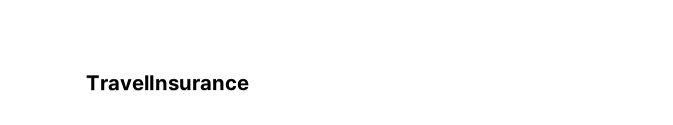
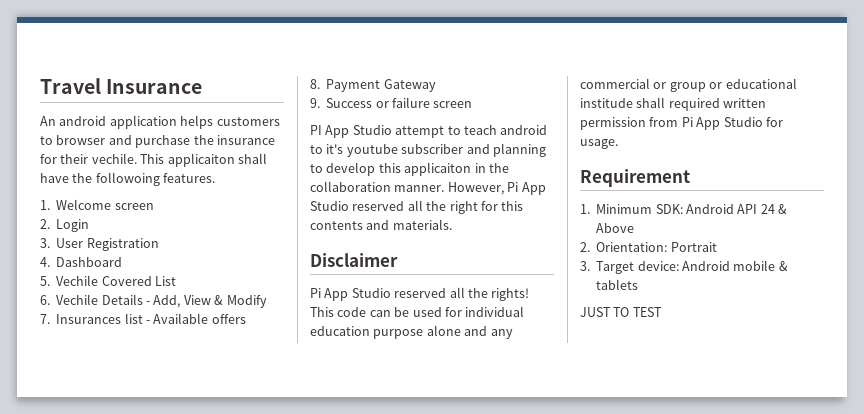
[86,75,250,92] TravelInsurance -> [40,78,203,94] [40,115,280,129] [40,135,275,148] [40,153,267,167] [40,172,216,186] [40,199,154,210] [40,219,90,232] [40,238,159,251] [40,257,123,267] [40,275,176,286] [40,294,267,308] [40,313,246,324] [310,79,436,92] [310,97,473,108] [310,125,548,138] [310,143,546,157] [310,162,509,176] [310,181,546,195] [310,200,524,214] [310,219,452,230] [310,253,398,267] [310,287,530,301] [310,306,525,317] [310,325,513,339] [580,78,797,92] [580,97,767,111] [580,117,783,130] [580,139,618,149] [580,169,690,187] [580,204,788,214] [596,223,635,233] [580,242,717,252] [580,260,788,274] [596,279,639,290] [580,307,662,317] Travel Insurance // An android application helps customers to browser and purchase the insurance for their vechile. This applicaiton shall have the followoing features. // 1. Welcome screen // 2. Login // 3. User Registration // 4. Dashboard // 5. Vechile Covered List // 6. Vechile Details - Add, View & Modify // 7. Insurances list - Available offers // 8. Payment Gateway // 9. Success or failure screen // PI App Studio attempt to teach android to it's youtube subscriber and planning to develop this applicaiton in the collaboration manner. However, Pi App Studio reserved all the right for this contents and materials. // Disclaimer // Pi App Studio reserved all the rights! This code can be used for individual education purpose alone and any commercial or group or educational institude shall required written permission from Pi App Studio for usage. // Requirement // 1. Minimum SDK: Android API 24 & Above // 2. Orientation: Portrait // 3. Target device: Android mobile & tablets // JUST TO TEST

